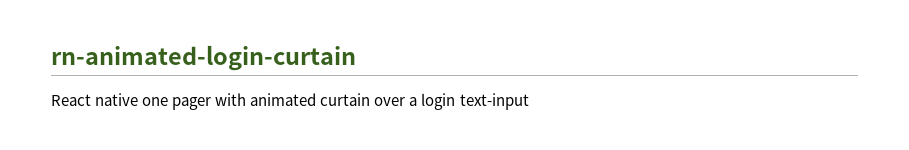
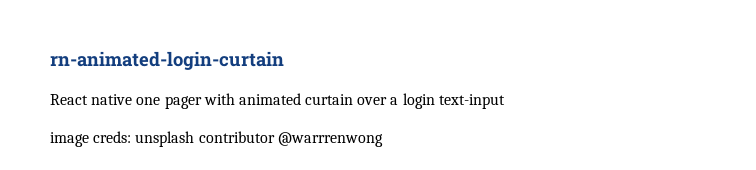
(529, 101) none -> [50,131,383,147] // image creds: unsplash contributor @warrrenwong

